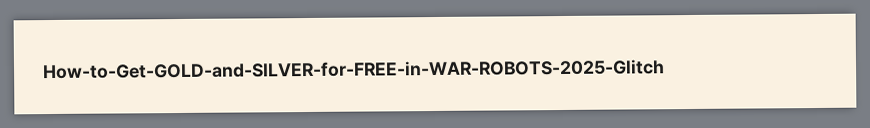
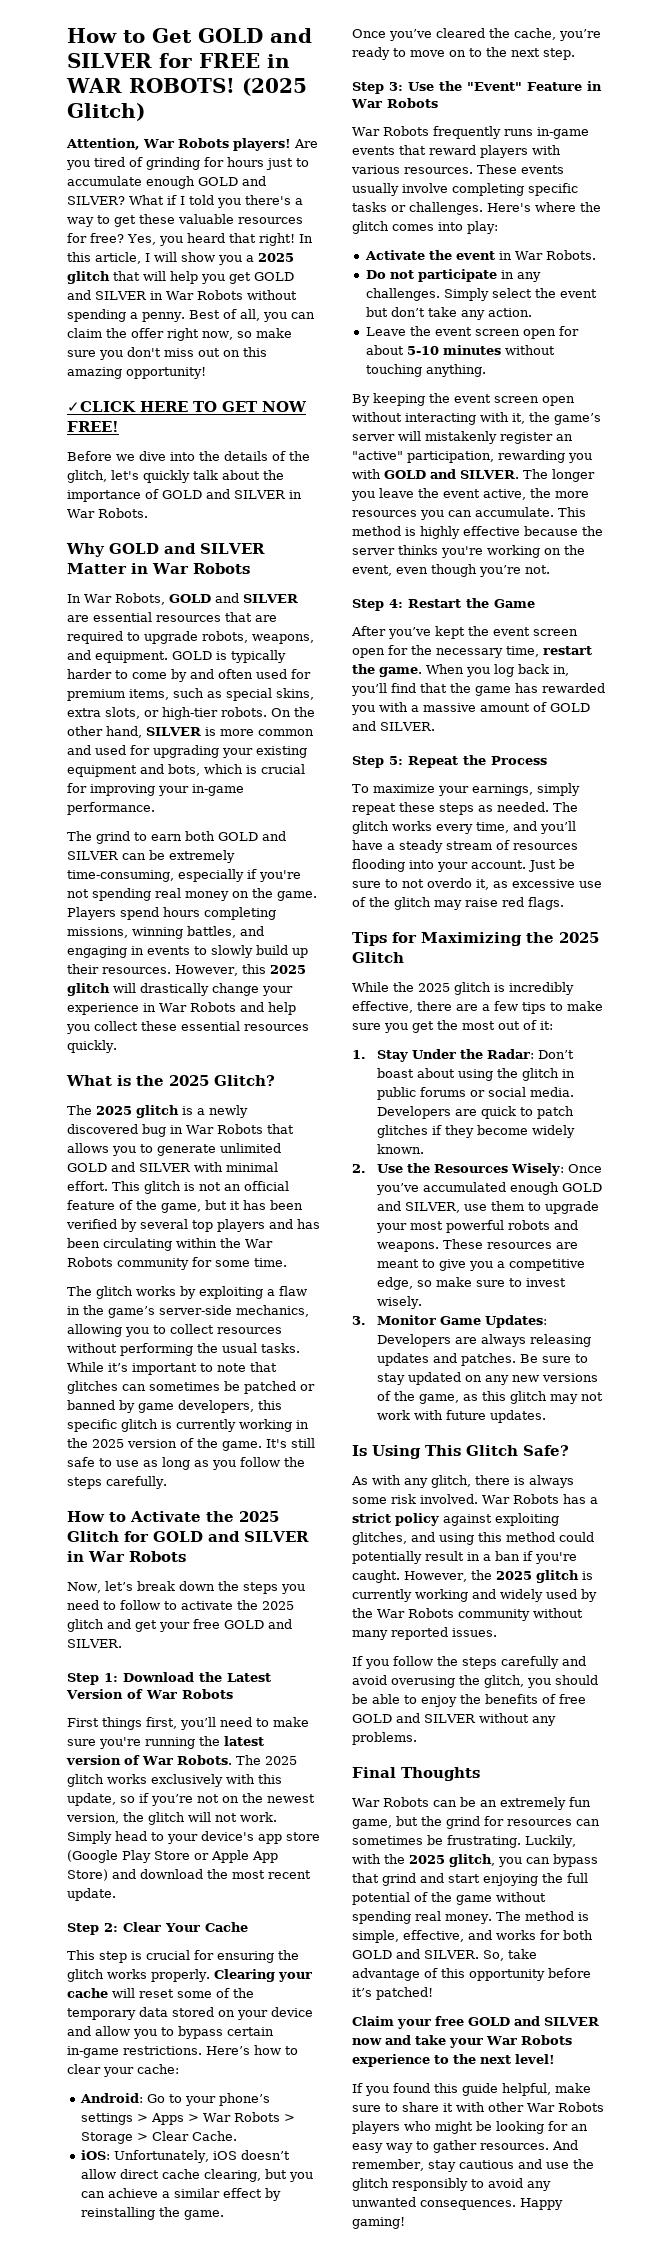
[42,59,665,80] How-to-Get-GOLD-and-SILVER-for-FREE-in-WAR-ROBOTS-2025-Glitch -> [67,28,312,43] [67,53,290,68] [66,78,307,96] [67,103,145,121] [66,138,318,151] [66,157,309,170] [67,176,266,189] [67,195,303,208] [67,214,303,227] [67,233,313,246] [67,252,294,265] [67,271,294,284] [67,290,297,300] [67,309,315,322] [67,328,292,341] [67,347,267,360] [67,367,206,379] [67,401,307,412] [67,421,119,432] [67,451,310,461] [67,470,284,483] [67,489,302,502] [67,508,148,518] [66,543,265,557] [67,563,250,574] [67,593,298,605] [67,612,277,622] [67,631,314,644] [67,650,286,663] [67,669,311,682] [67,688,314,701] [67,707,315,720] [67,726,314,738] [67,745,307,758] [67,764,305,777] [67,783,244,796] [67,802,155,815] [67,831,286,844] [67,850,235,863] [67,869,301,882] [67,888,317,901] [67,907,276,920] [67,926,264,939] [67,945,308,958] [67,964,306,976] [67,983,293,996] [67,1002,296,1015] [66,1021,309,1034] [67,1040,117,1053] [66,1075,275,1086] [67,1105,248,1118] [67,1124,294,1137] [67,1143,281,1156] [67,1162,278,1172] [67,1181,289,1194] [67,1200,303,1213] [66,1219,320,1232] [67,1238,273,1251] [67,1257,287,1270] [67,1286,307,1299] [67,1305,309,1318] [67,1324,282,1337] [67,1343,300,1356] [67,1362,277,1375] [67,1381,315,1394] [67,1400,282,1413] [67,1419,309,1432] [67,1438,315,1451] [67,1457,305,1470] [67,1476,167,1489] [67,1511,279,1522] [67,1531,309,1542] [67,1551,186,1562] [67,1581,305,1594] [67,1600,294,1610] [67,1619,292,1632] [67,1639,122,1648] [67,1672,271,1685] [66,1689,233,1699] [67,1717,309,1730] [67,1736,264,1749] [66,1755,297,1765] [67,1774,282,1787] [67,1793,315,1806] [66,1812,277,1825] [67,1831,320,1844] [67,1850,278,1863] [67,1869,311,1881] [67,1888,116,1901] [67,1922,248,1935] [67,1950,299,1963] [67,1969,312,1982] [67,1988,254,1998] [67,2007,313,2020] [67,2026,274,2039] [67,2045,298,2058] [67,2064,179,2077] [79,2093,270,2106] [80,2112,295,2125] [80,2131,237,2144] [80,2150,290,2163] [80,2169,313,2182] [80,2188,281,2201] [80,2207,224,2220] [352,28,601,41] [352,47,575,60] [352,81,602,94] [351,98,438,108] [352,126,589,139] [352,145,561,158] [351,164,564,174] [352,183,578,196] [352,202,601,215] [352,221,498,234] [364,250,596,260] [365,269,541,282] [365,288,597,301] [365,307,532,320] [365,326,579,339] [365,345,555,355] [365,364,486,377] [352,393,575,406] [352,412,601,425] [352,431,573,444] [352,450,592,463] [352,469,595,482] [351,488,589,501] [352,507,586,520] [352,526,603,539] [352,545,585,558] [352,564,550,577] [352,598,535,611] [351,626,578,639] [352,645,592,658] [352,664,569,677] [351,683,605,696] [351,702,590,715] [352,721,435,731] [352,755,547,768] [352,783,580,796] [352,802,578,815] [352,821,576,834] [352,840,578,853] [352,859,575,872] [352,878,602,890] [352,897,564,910] [352,932,599,946] [352,952,404,963] [352,982,574,995] [352,1001,603,1014] [352,1020,553,1033] [352,1049,574,1062] [376,1068,575,1081] [376,1087,574,1100] [376,1106,574,1119] [376,1125,575,1138] [376,1144,424,1154] [352,1163,602,1176] [375,1182,602,1195] [376,1201,599,1214] [375,1220,578,1233] [376,1239,578,1252] [376,1259,585,1271] [376,1277,566,1290] [376,1296,422,1309] [352,1315,547,1328] [376,1334,591,1347] [376,1353,588,1366] [376,1372,598,1385] [376,1391,603,1404] [376,1410,546,1423] [352,1445,569,1459] [351,1475,574,1488] [352,1494,598,1504] [352,1513,559,1526] [352,1532,594,1545] [352,1551,577,1564] [352,1570,593,1583] [352,1589,597,1602] [352,1608,583,1621] [352,1627,497,1640] [352,1656,586,1669] [352,1675,598,1688] [352,1694,586,1707] [352,1713,556,1726] [352,1732,417,1745] [352,1767,480,1781] [352,1797,591,1810] [352,1816,600,1829] [352,1835,576,1848] [352,1854,598,1867] [352,1873,588,1886] [352,1892,546,1905] [352,1911,589,1924] [352,1930,593,1943] [352,1949,537,1961] [352,1968,591,1981] [352,1987,433,2000] [352,2016,599,2029] [352,2035,572,2048] [352,2054,555,2067] [352,2083,591,2096] [352,2102,604,2112] [352,2121,588,2134] [352,2140,578,2153] [352,2159,594,2172] [352,2178,551,2191] [352,2197,563,2210] [352,2217,405,2229] How to Get GOLD and SILVER for FREE in WAR ROBOTS! (2025 Glitch) // Attention, War Robots players! Are you tired of grinding for hours just to accumulate enough GOLD and SILVER? What if I told you there's a way to get these valuable resources for free? Yes, you heard that right! In this article, I will show you a 2025 glitch that will help you get GOLD and SILVER in War Robots without spending a penny. Best of all, you can claim the offer right now, so make sure you don't miss out on this amazing opportunity! // ✓CLICK HERE TO GET NOW FREE! // Before we dive into the details of the glitch, let's quickly talk about the importance of GOLD and SILVER in War Robots. // Why GOLD and SILVER Matter in War Robots // In War Robots, GOLD and SILVER are essential resources that are required to upgrade robots, weapons, and equipment. GOLD is typically harder to come by and often used for premium items, such as special skins, extra slots, or high-tier robots. On the other hand, SILVER is more common and used for upgrading your existing equipment and bots, which is crucial for improving your in-game performance. // The grind to earn both GOLD and SILVER can be extremely time-consuming, especially if you're not spending real money on the game. Players spend hours completing missions, winning battles, and engaging in events to slowly build up their resources. However, this 2025 glitch will drastically change your experience in War Robots and help you collect these essential resources quickly. // What is the 2025 Glitch? // The 2025 glitch is a newly discovered bug in War Robots that allows you to generate unlimited GOLD and SILVER with minimal effort. This glitch is not an official feature of the game, but it has been verified by several top players and has been circulating within the War Robots community for some time. // The glitch works by exploiting a flaw in the game’s server-side mechanics, allowing you to collect resources without performing the usual tasks. While it’s important to note that glitches can sometimes be patched or banned by game developers, this specific glitch is currently working in the 2025 version of the game. It's still safe to use as long as you follow the steps carefully. // How to Activate the 2025 Glitch for GOLD and SILVER in War Robots // Now, let’s break down the steps you need to follow to activate the 2025 glitch and get your free GOLD and SILVER. // Step 1: Download the Latest Version of War Robots // First things first, you’ll need to make sure you're running the latest version of War Robots. The 2025 glitch works exclusively with this update, so if you’re not on the newest version, the glitch will not work. Simply head to your device's app store (Google Play Store or Apple App Store) and download the most recent update. // Step 2: Clear Your Cache // This step is crucial for ensuring the glitch works properly. Clearing your cache will reset some of the temporary data stored on your device and allow you to bypass certain in-game restrictions. Here’s how to clear your cache: // Android: Go to your phone’s settings > Apps > War Robots > Storage > Clear Cache. // iOS: Unfortunately, iOS doesn’t allow direct cache clearing, but you can achieve a similar effect by reinstalling the game. // Once you’ve cleared the cache, you’re ready to move on to the next step. // Step 3: Use the "Event" Feature in War Robots // War Robots frequently runs in-game events that reward players with various resources. These events usually involve completing specific tasks or challenges. Here's where the glitch comes into play: // Activate the event in War Robots. // Do not participate in any challenges. Simply select the event but don’t take any action. // Leave the event screen open for about 5-10 minutes without touching anything. // By keeping the event screen open without interacting with it, the game’s server will mistakenly register an "active" participation, rewarding you with GOLD and SILVER. The longer you leave the event active, the more resources you can accumulate. This method is highly effective because the server thinks you're working on the event, even though you’re not. // Step 4: Restart the Game // After you’ve kept the event screen open for the necessary time, restart the game. When you log back in, you’ll find that the game has rewarded you with a massive amount of GOLD and SILVER. // Step 5: Repeat the Process // To maximize your earnings, simply repeat these steps as needed. The glitch works every time, and you’ll have a steady stream of resources flooding into your account. Just be sure to not overdo it, as excessive use of the glitch may raise red flags. // Tips for Maximizing the 2025 Glitch // While the 2025 glitch is incredibly effective, there are a few tips to make sure you get the most out of it: // 1. Stay Under the Radar: Don’t boast about using the glitch in public forums or social media. Developers are quick to patch glitches if they become widely known. // 2. Use the Resources Wisely: Once you’ve accumulated enough GOLD and SILVER, use them to upgrade your most powerful robots and weapons. These resources are meant to give you a competitive edge, so make sure to invest wisely. // 3. Monitor Game Updates: Developers are always releasing updates and patches. Be sure to stay updated on any new versions of the game, as this glitch may not work with future updates. // Is Using This Glitch Safe? // As with any glitch, there is always some risk involved. War Robots has a strict policy against exploiting glitches, and using this method could potentially result in a ban if you're caught. However, the 2025 glitch is currently working and widely used by the War Robots community without many reported issues. // If you follow the steps carefully and avoid overusing the glitch, you should be able to enjoy the benefits of free GOLD and SILVER without any problems. // Final Thoughts // War Robots can be an extremely fun game, but the grind for resources can sometimes be frustrating. Luckily, with the 2025 glitch, you can bypass that grind and start enjoying the full potential of the game without spending real money. The method is simple, effective, and works for both GOLD and SILVER. So, take advantage of this opportunity before it’s patched! // Claim your free GOLD and SILVER now and take your War Robots experience to the next level! // If you found this guide helpful, make sure to share it with other War Robots players who might be looking for an easy way to gather resources. And remember, stay cautious and use the glitch responsibly to avoid any unwanted consequences. Happy gaming!

